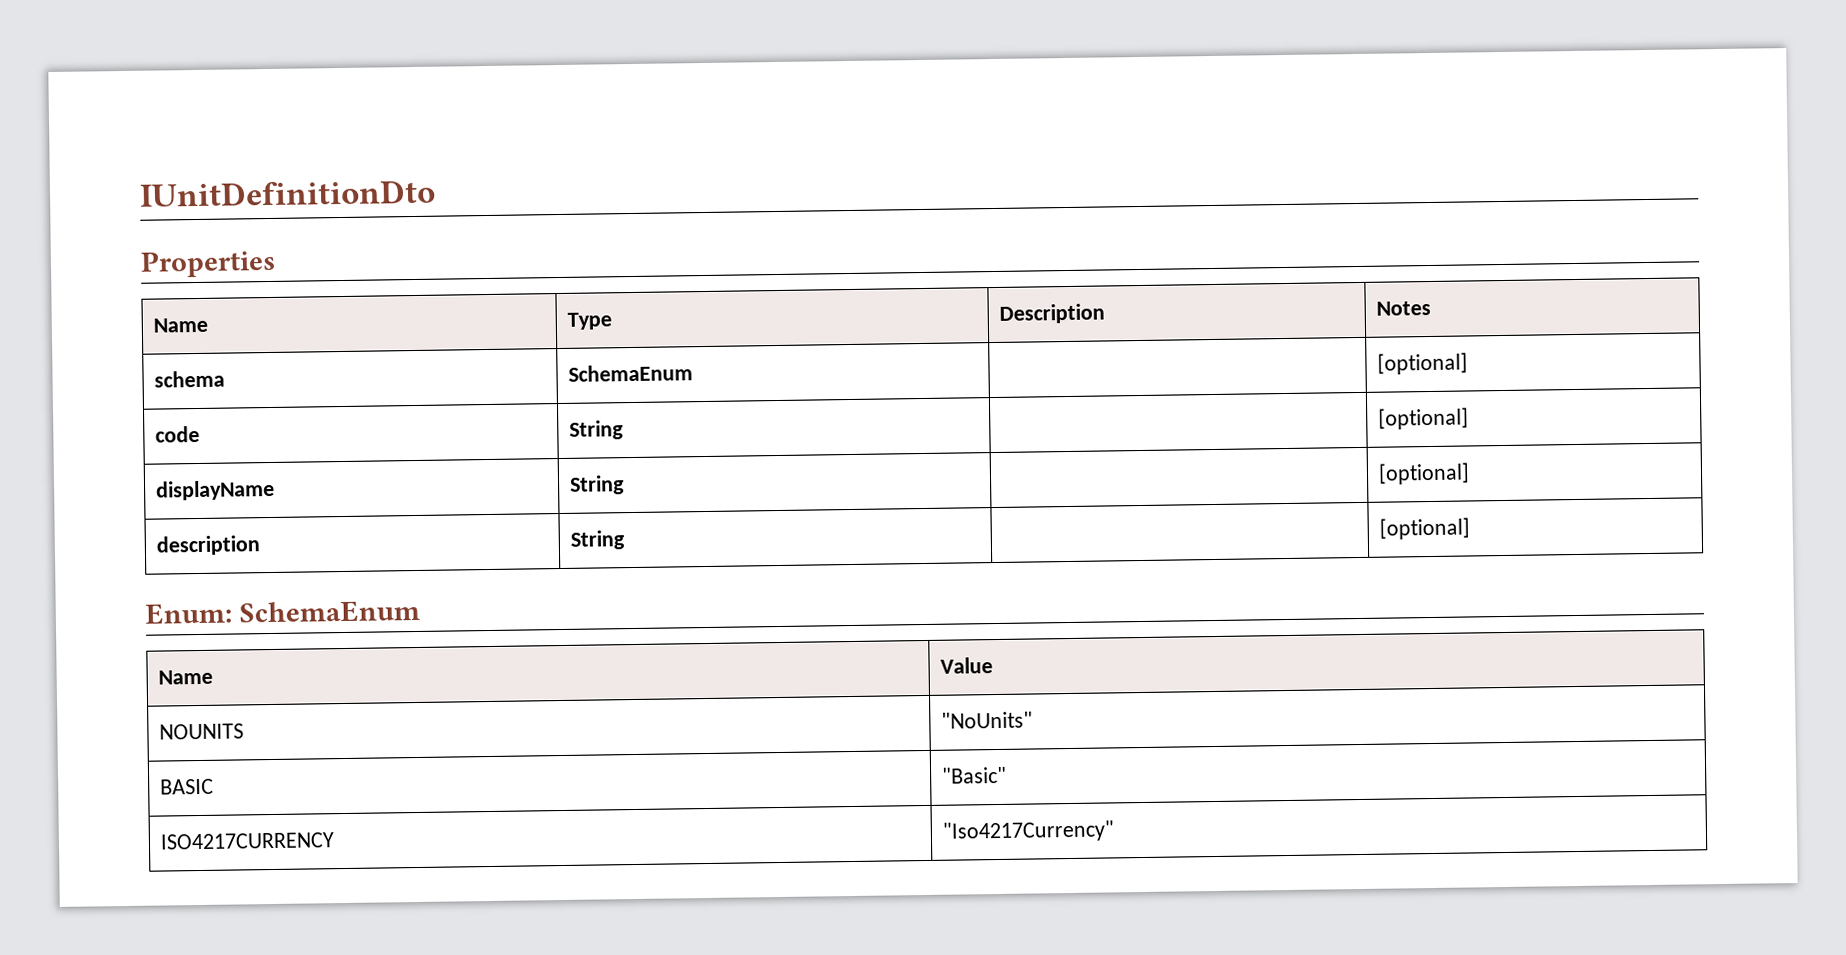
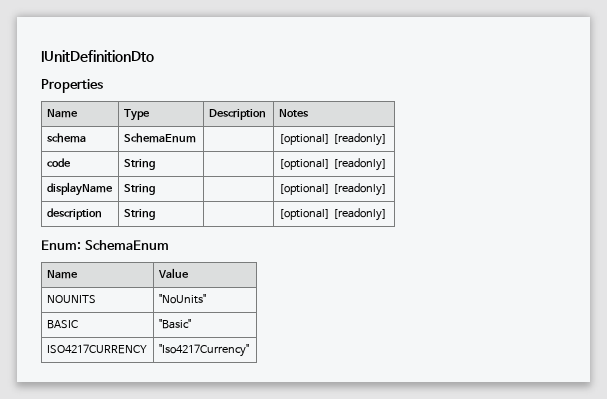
(1469, 363) none -> [332,133,387,146] [readonly]
(1470, 418) none -> [332,158,387,171] [readonly]
(1471, 473) none -> [332,183,387,196] [readonly]
(1471, 528) none -> [332,208,387,221] [readonly]

